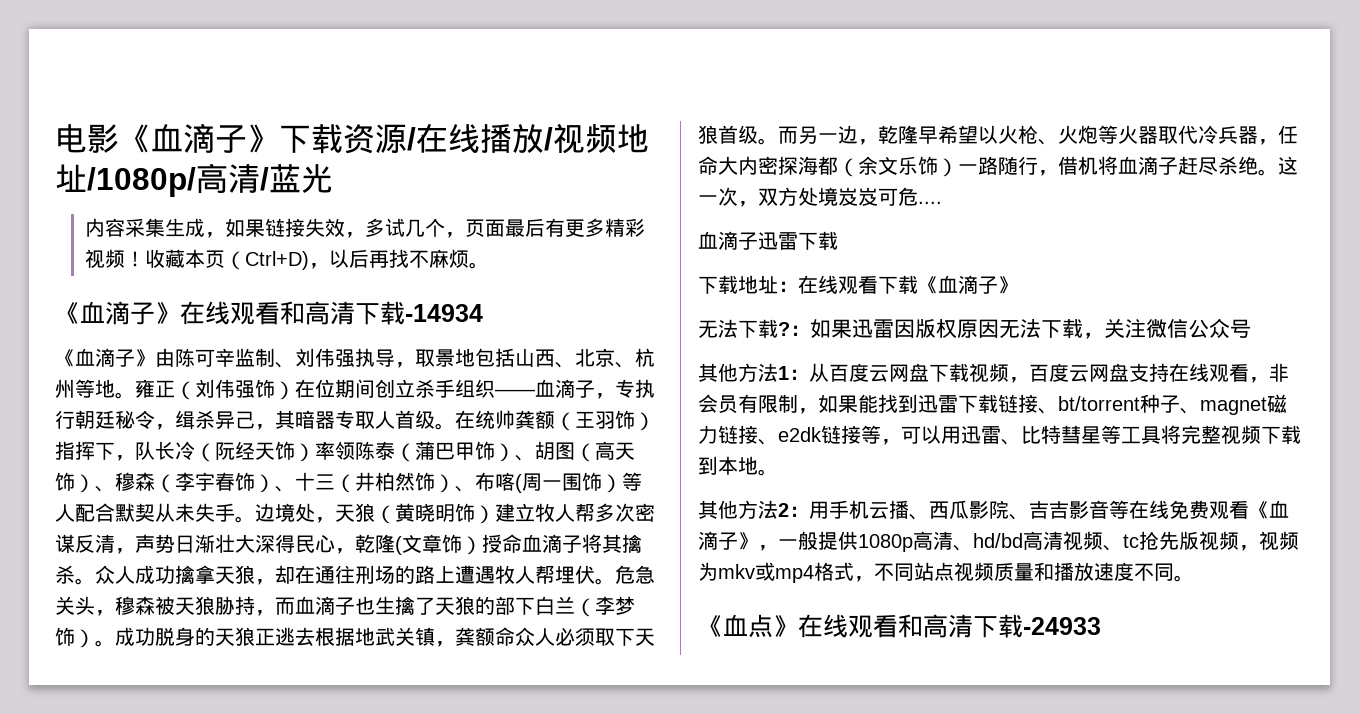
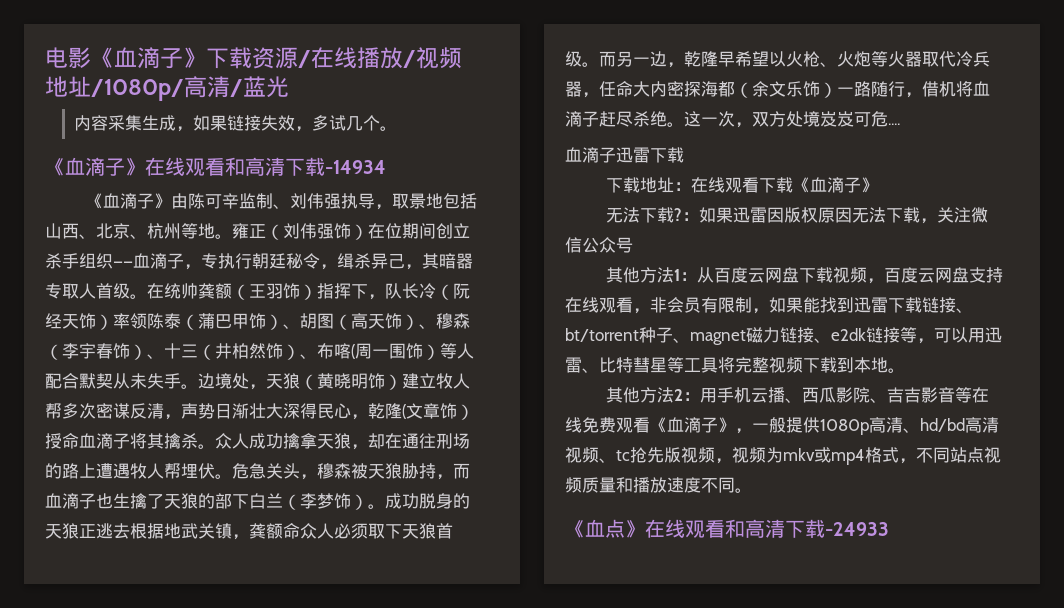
[445,218,646,238] [85,249,470,270] ，页面最后有更多精彩视频！收藏本页（Ctrl+D)，以后再找不麻烦 -> (381, 123) none

